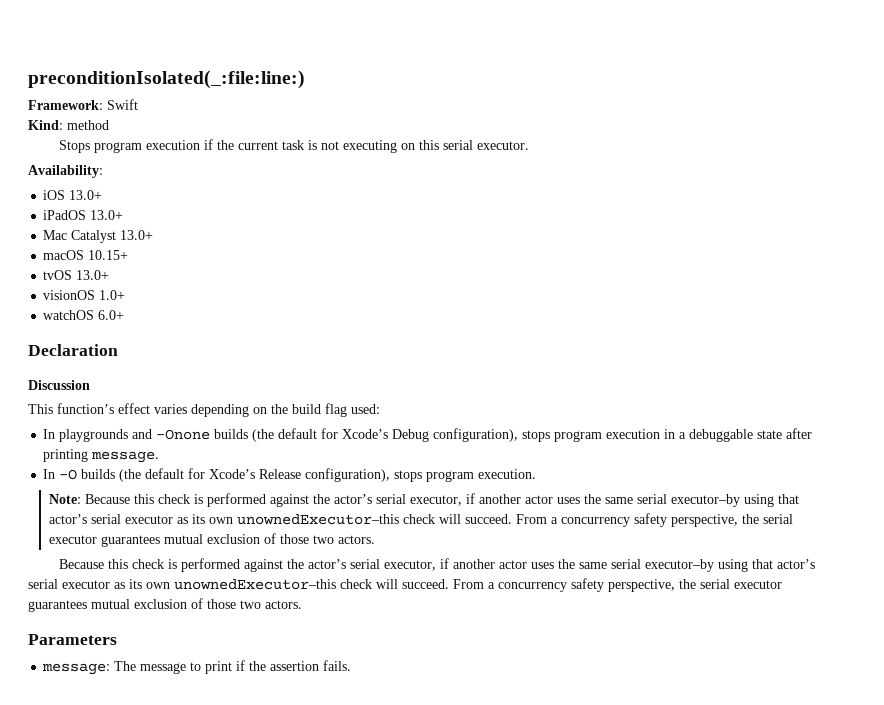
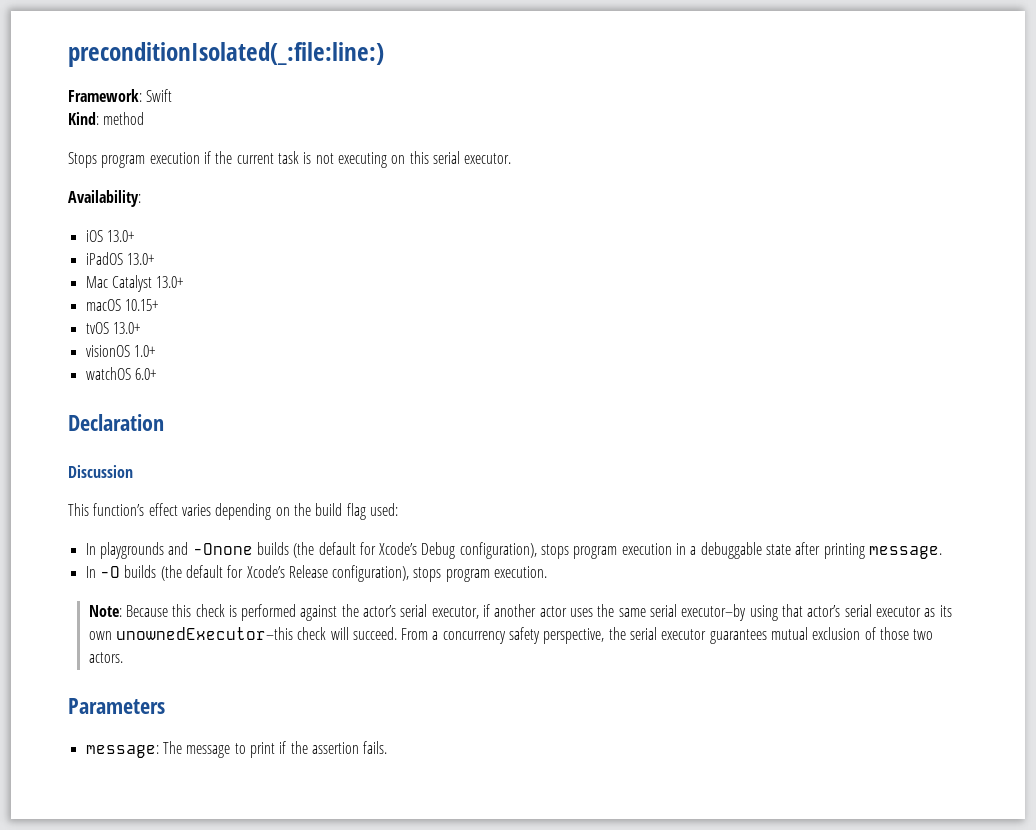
[58,558,815,572] [28,578,782,592] [28,598,302,612] // Because this check is performed against the actor’s serial executor, if another actor uses the same serial executor–by using that actor’s serial executor as its own unownedExecutor–this check will succeed. From a concurrency safety perspective, the serial executor guarantees mutual exclusion of those two actors. -> (123, 657) none

